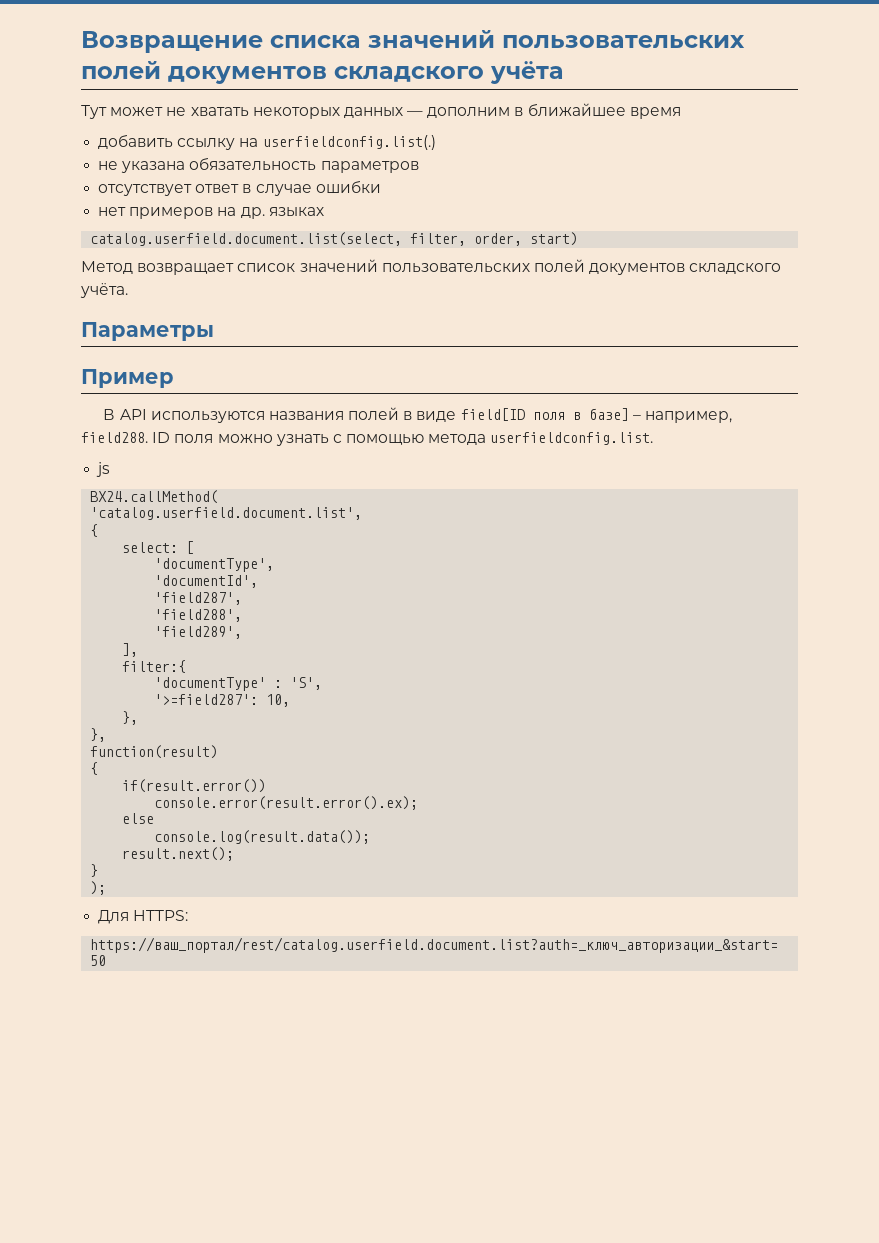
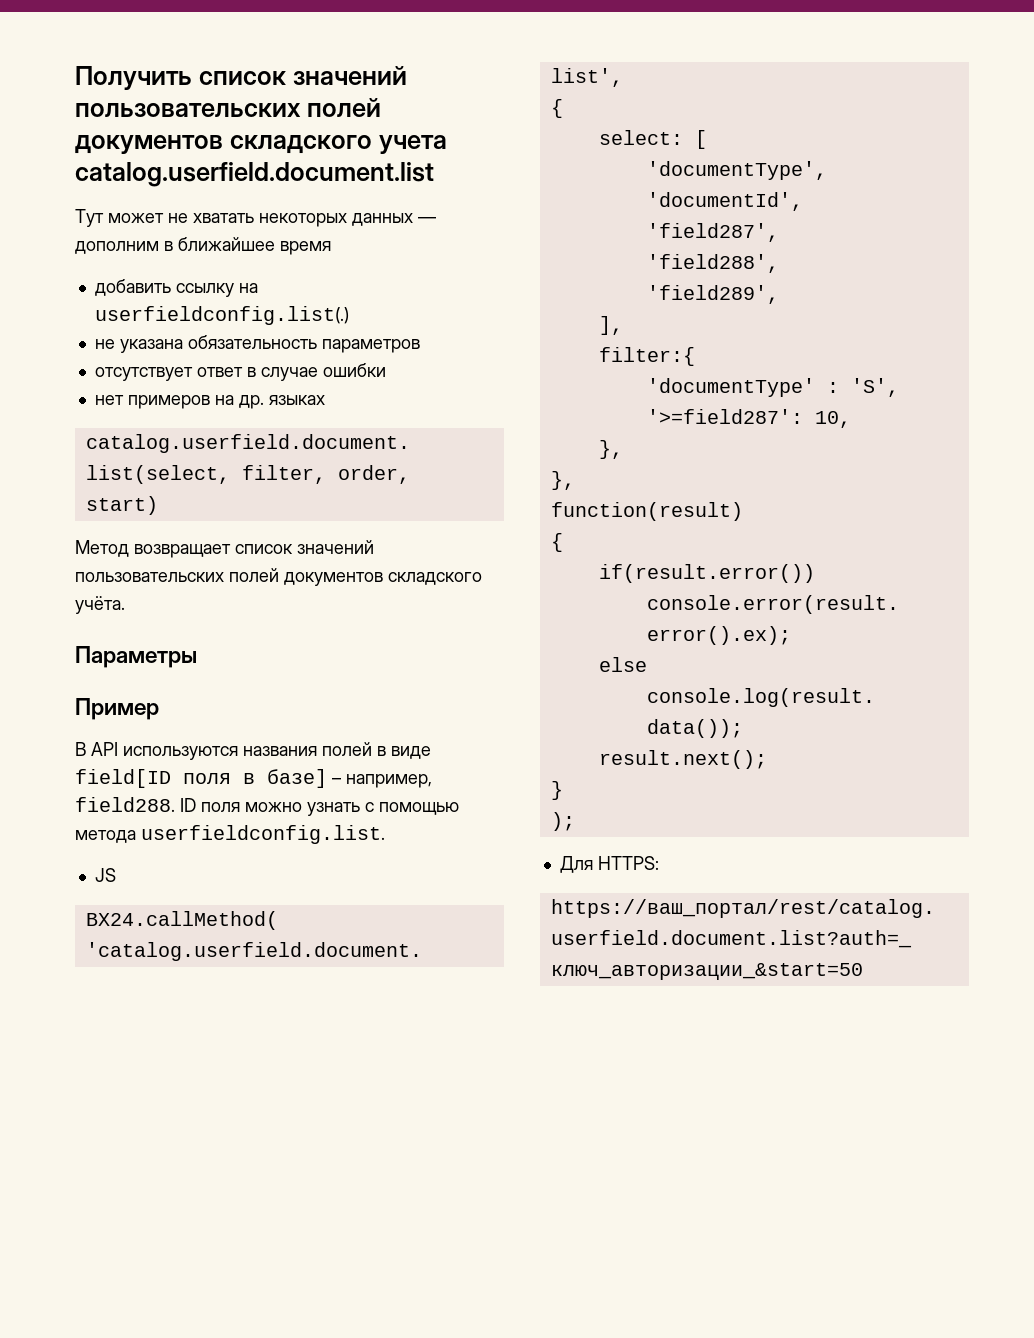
[81,30,745,53] [81,61,564,84] Возвращение списка значений пользовательских полей документов складского учёта -> [75,66,407,90] [75,98,381,117] [75,135,447,154] [75,162,434,187] Получить список значений пользовательских полей документов складского учета catalog.userfield.document.list
[96,462,111,477] js -> [94,868,116,882] JS

